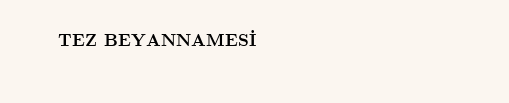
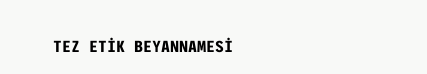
(97, 40) none -> [89,37,125,52] ETİK

